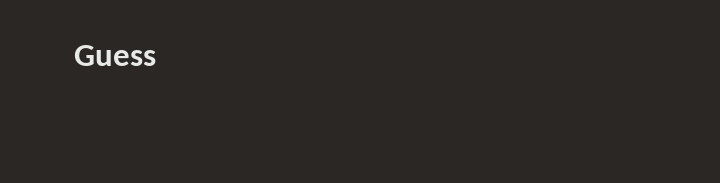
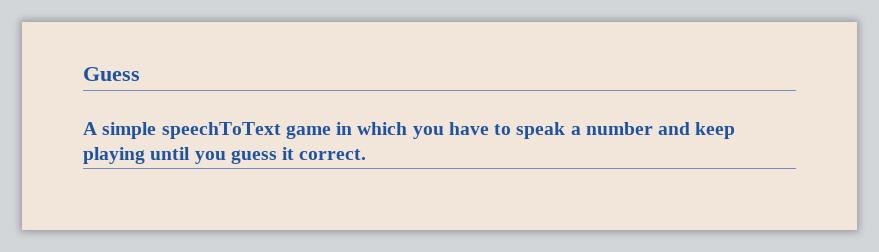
(156, 55) none -> [83,122,736,139] [83,147,367,164] // A simple speechToText game in which you have to speak a number and keep playing until you guess it correct.

